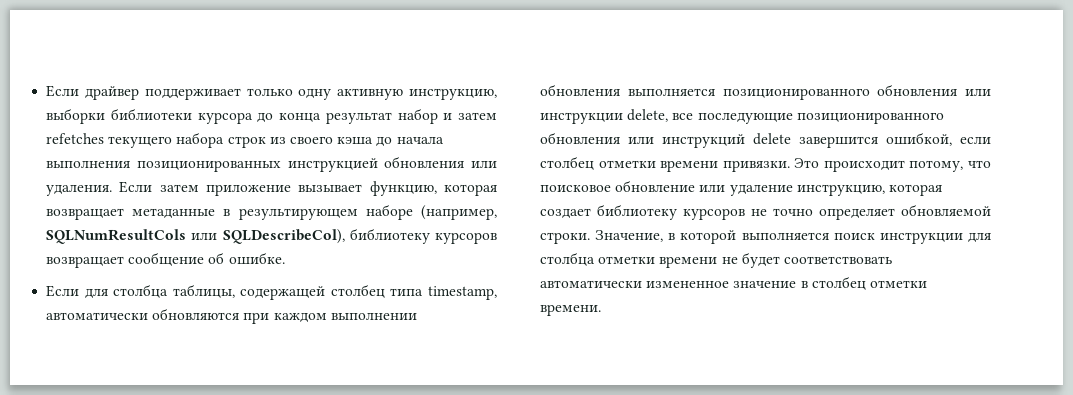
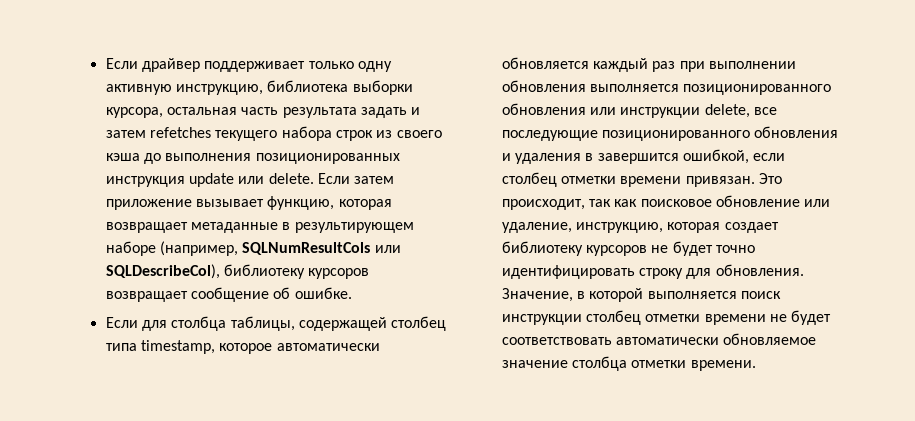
[46,108,438,124] выборки библиотеки курсора до конца результат набор -> [267,80,413,95] [105,107,407,118] библиотека выборки курсора, остальная часть результата задать
[396,137,444,144] начала -> (161, 158) none
[287,156,497,172] [46,185,113,196] инструкцией обновления или удаления. -> [105,173,314,187] инструкция update или delete.
[46,308,327,324] автоматически обновляются при каждом -> [219,343,380,354] [501,57,705,72] которое автоматически обновляется каждый раз при
[628,133,792,148] или инструкций delete -> [501,153,594,164] и удаления в
[722,158,991,172] привязки. Это происходит потому, что -> [685,173,782,187] [501,199,638,210] привязан. Это происходит, так как
[729,185,793,196] удаление -> [501,222,572,233] удаление,
[773,204,991,220] [540,232,591,244] точно определяет обновляемой строки. -> [672,241,755,256] [501,264,804,279] будет точно идентифицировать строку для обновления.
[968,233,991,243] [540,252,596,267] для столбца -> [585,310,641,325] столбец
[646,276,866,291] измененное значение в столбец -> [723,333,817,345] [501,356,627,371] обновляемое значение столбца

